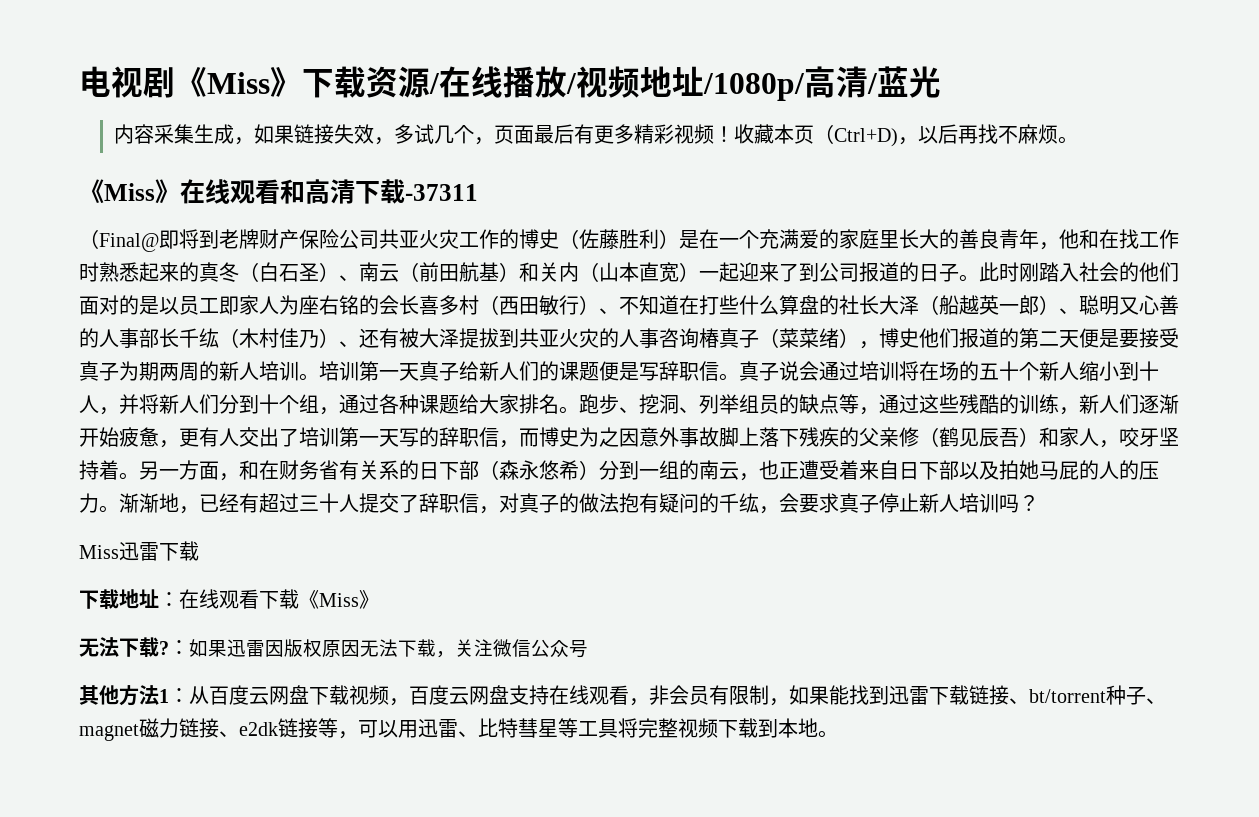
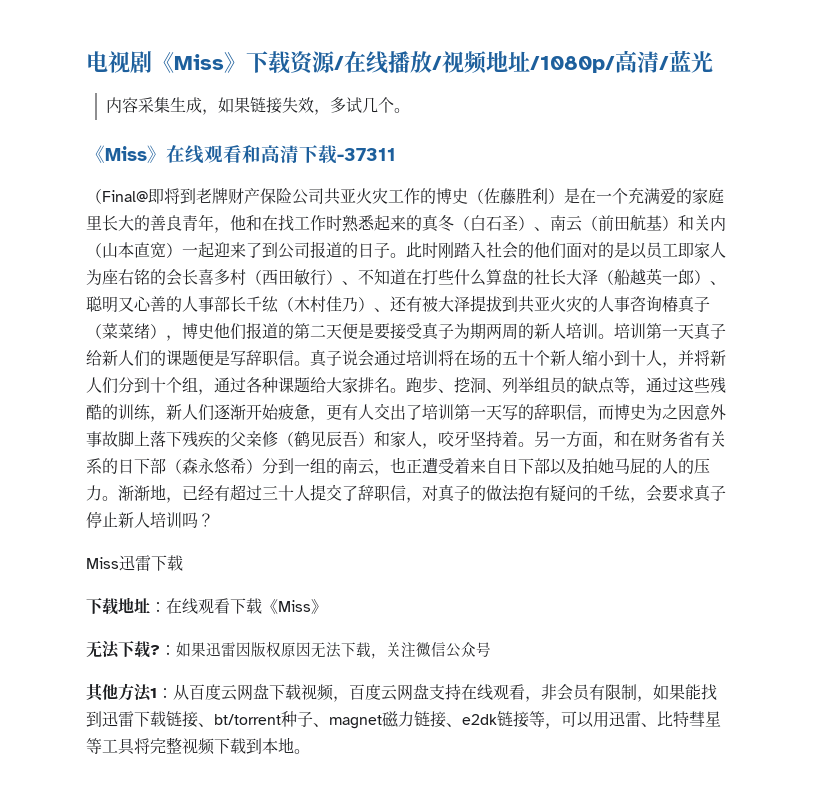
[473,124,1058,147] ，页面最后有更多精彩视频！收藏本页（Ctrl+D)，以后再找不麻烦 -> (395, 105) none

